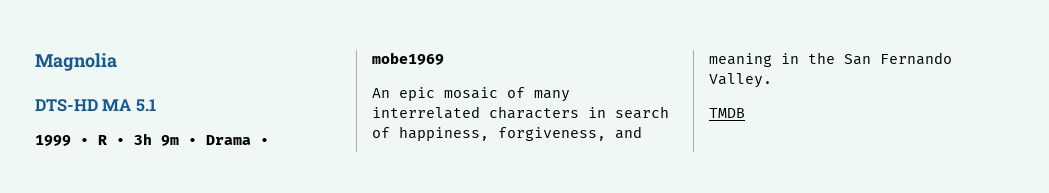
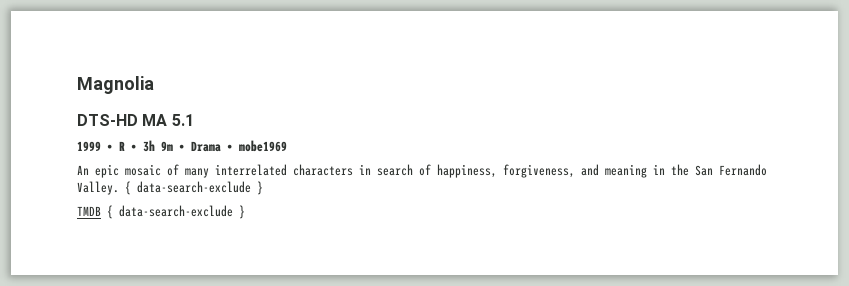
[709,108,745,118] // TMDB -> [125,181,263,195] [77,205,245,219] { data-search-exclude } // TMDB { data-search-exclude }

